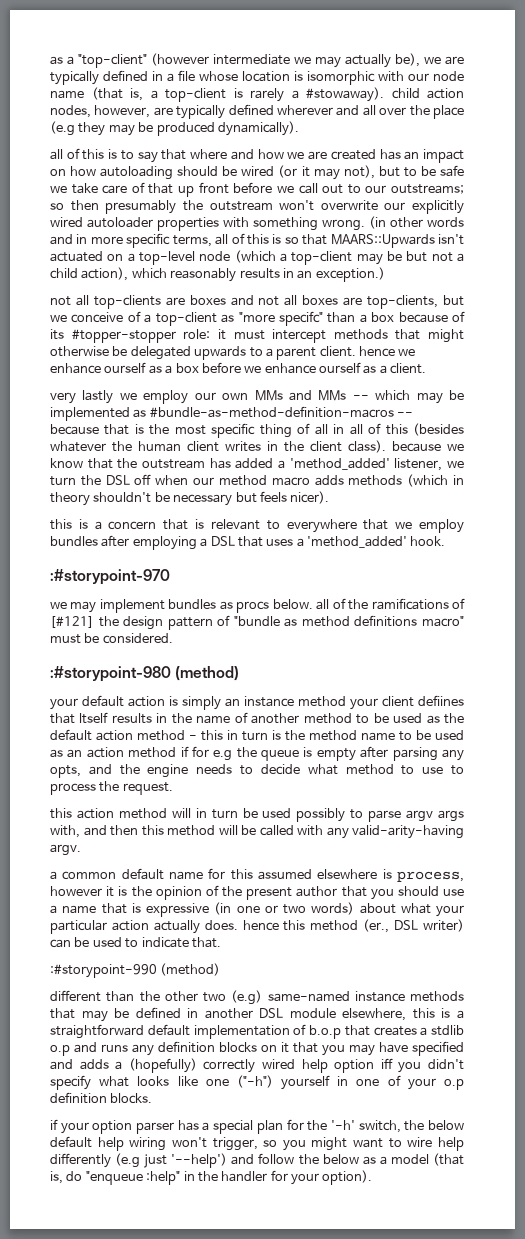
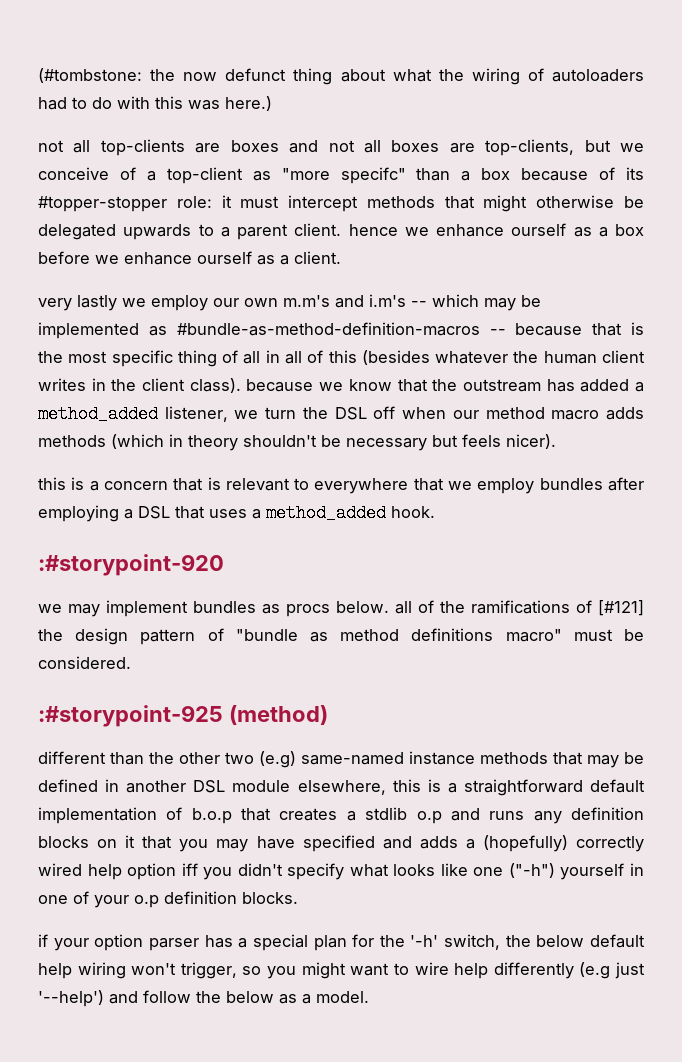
[50,53,464,68] [50,70,464,85] [50,87,464,102] [50,104,464,119] [50,121,299,136] [50,148,464,163] [50,165,465,180] [50,182,465,197] [50,200,464,214] [50,216,464,231] [50,233,464,248] [50,250,464,265] [50,267,385,282] as a "top-client" (however intermediate we may actually be), we are typically defined in a file whose location is isomorphic with our node name (that is, a top-client is rarely a #stowaway). child action nodes, however, are typically defined wherever and all over the place (e.g they may be produced dynamically). // all of this is to say that where and how we are created has an impact on how autoloading should be wired (or it may not), but to be safe we take care of that up front before we call out to our outstreams; so then presumably the outstream won't overwrite our explicitly wired autoloader properties with something wrong. (in other words and in more specific terms, all of this is so that MAARS::Upwards isn't actuated on a top-level node (which a top-client may be but not a child action), which reasonably results in an exception.) -> [38,68,645,85] [38,96,272,111] (#tombstone: the now defunct thing about what the wiring of autoloaders had to do with this was here.)
[254,390,347,401] MMs and MMs -> [283,294,406,308] m.m's and i.m's
[289,458,390,470] 'method_added' -> [38,405,158,423] method_added
[307,536,407,548] 'method_added' -> [266,504,386,522] method_added
[50,569,170,585] :#storypoint-970 -> [38,554,224,576] :#storypoint-920
[50,666,240,682] [50,695,464,710] [50,712,464,724] [50,729,464,741] [50,746,464,761] [50,764,464,778] [50,781,173,795] [50,808,464,822] [50,825,464,839] [50,844,81,856] [50,868,464,882] [50,885,465,900] [50,902,464,917] [50,919,465,934] [50,937,221,948] [50,964,157,978] :#storypoint-980 (method) // your default action is simply an instance method your client defiines that ltself results in the name of another method to be used as the default action method - this in turn is the method name to be used as an action method if for e.g the queue is empty after parsing any opts, and the engine needs to decide what method to use to process the request. // this action method will in turn be used possibly to parse argv args with, and then this method will be called with any valid-arity-having argv. // a common default name for this assumed elsewhere is process, however it is the opinion of the present author that you should use a name that is expressive (in one or two words) about what your particular action actually does. hence this method (er., DSL writer) can be used to indicate that. // :#storypoint-990 -> [38,705,223,727] :#storypoint-925
[390,1153,464,1166] [50,1170,373,1185] model (that is, do "enqueue :help" in the handler for your option). -> [316,991,369,1003] model.

